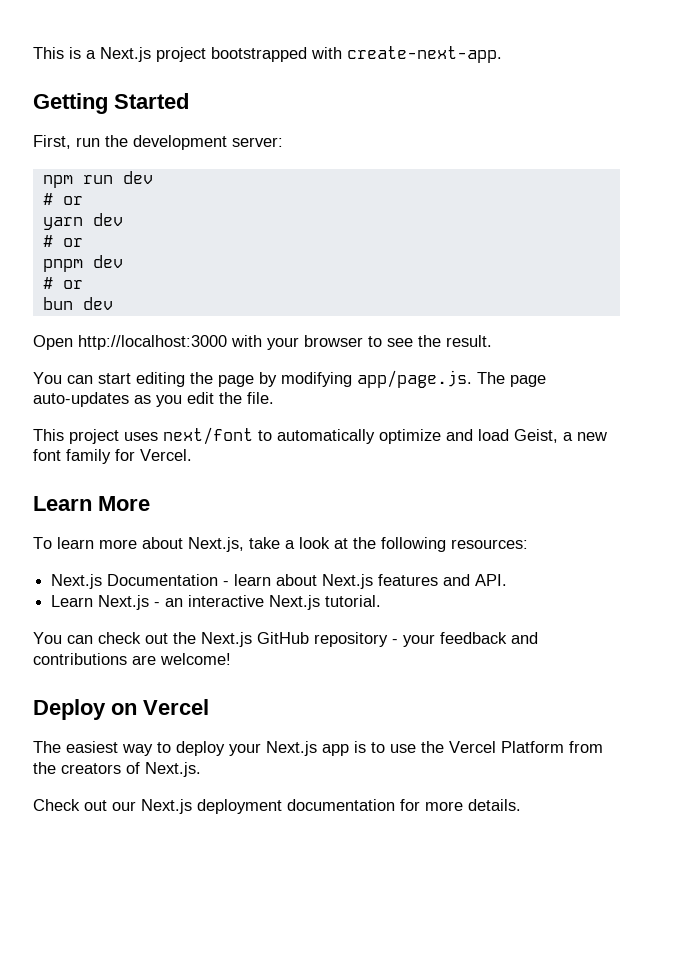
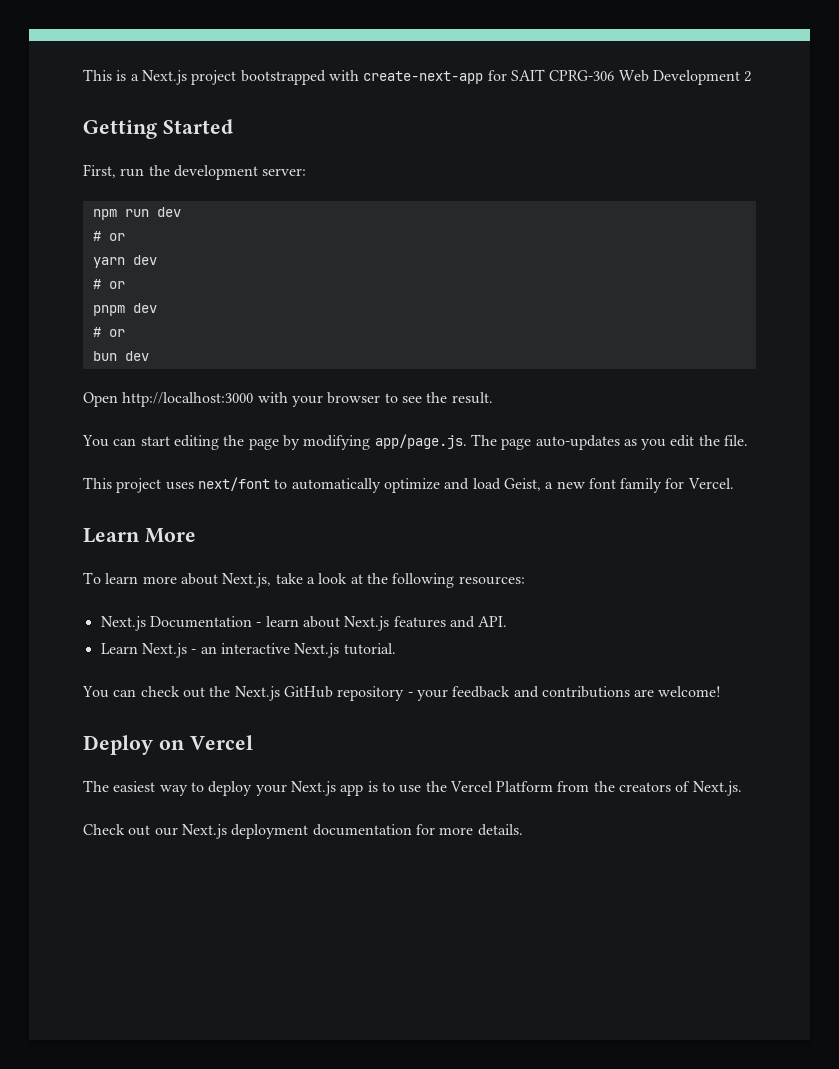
[347,46,502,63] create-next-app. -> [363,69,752,85] create-next-app for SAIT CPRG-306 Web Development 2

